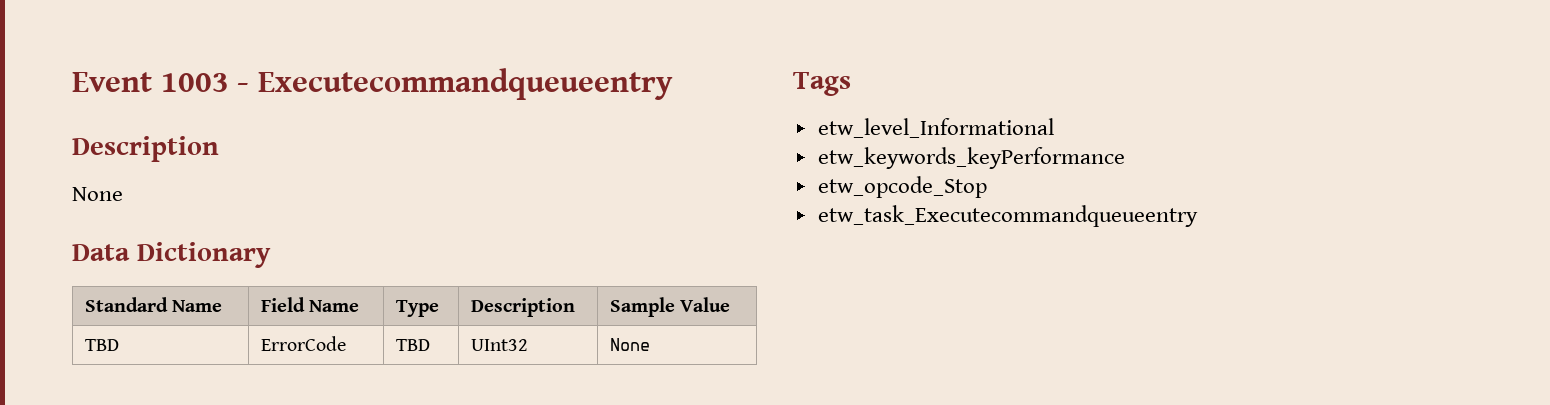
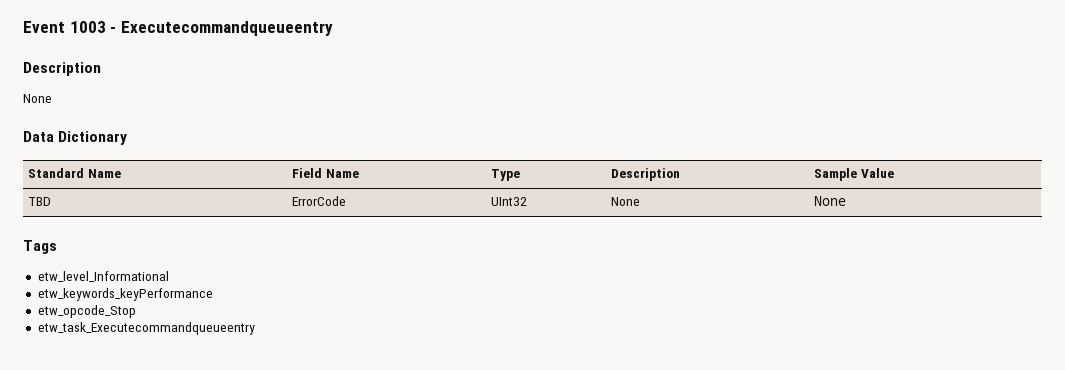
[395,339,430,351] [470,339,528,351] TBD | UInt32 -> [491,197,528,206] [611,197,641,206] UInt32 | None

